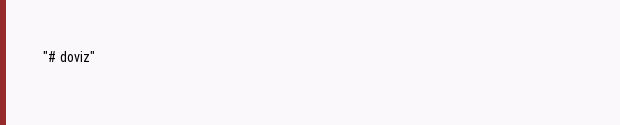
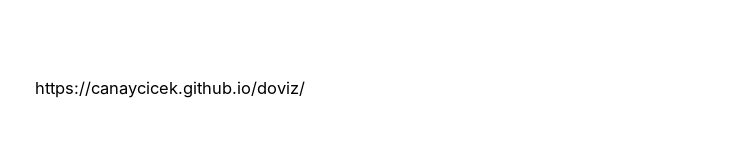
[43,51,95,62] "# doviz" -> [35,81,305,98] https://canaycicek.github.io/doviz/

